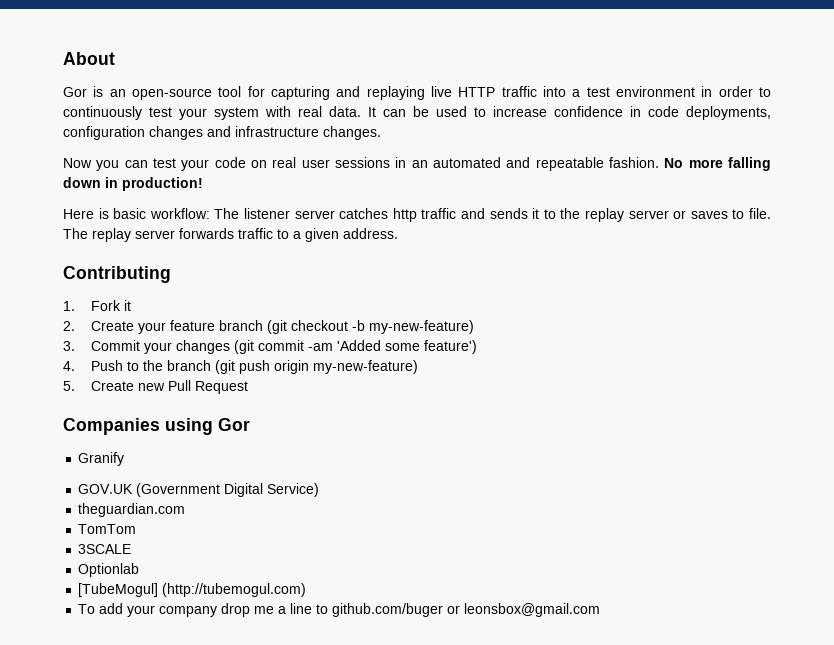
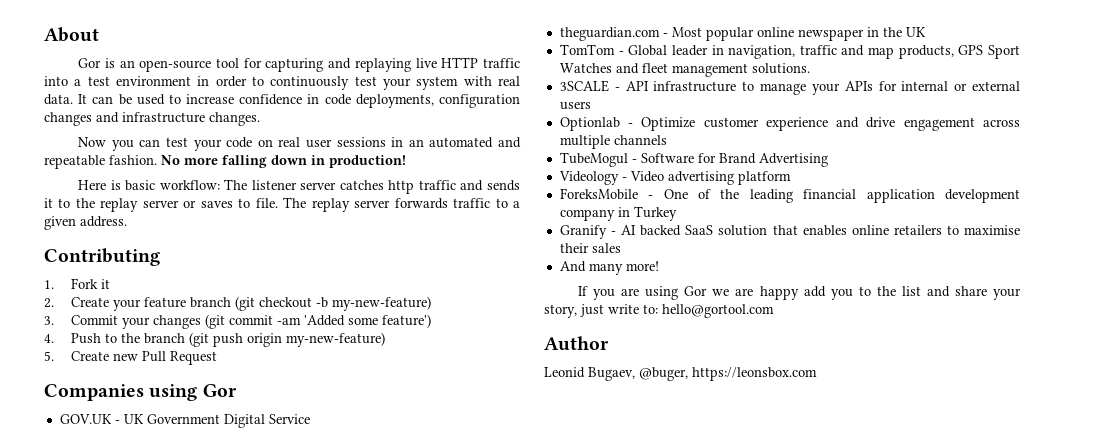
[78,452,125,466] // Granify -> (237, 390) none
[136,483,320,497] [78,503,186,517] [78,524,137,534] [78,544,132,554] [78,563,140,577] [78,583,307,597] [78,603,601,617] (Government Digital Service) // theguardian.com // TomTom // 3SCALE // Optionlab // [TubeMogul] (http://tubemogul.com) // To add your company drop me a line to github.com/buger or leonsbox@gmail.com -> [114,414,310,428] [559,27,926,41] [559,44,1020,59] [559,63,810,77] [559,80,1020,95] [559,101,591,110] [559,117,1021,131] [559,135,667,149] [559,152,828,167] [558,171,791,185] [559,188,1020,203] [559,206,677,221] [559,225,1021,239] [559,243,621,253] [559,261,659,275] [578,286,1021,300] [544,304,774,318] [544,336,609,351] [544,367,817,381] - UK Government Digital Service // theguardian.com - Most popular online newspaper in the UK // TomTom - Global leader in navigation, traffic and map products, GPS Sport Watches and fleet management solutions. // 3SCALE - API infrastructure to manage your APIs for internal or external users // Optionlab - Optimize customer experience and drive engagement across multiple channels // TubeMogul - Software for Brand Advertising // Videology - Video advertising platform // ForeksMobile - One of the leading financial application development company in Turkey // Granify - AI backed SaaS solution that enables online retailers to maximise their sales // And many more! // If you are using Gor we are happy add you to the list and share your story, just write to: hello@gortool.com // Author // Leonid Bugaev, @buger, https://leonsbox.com

